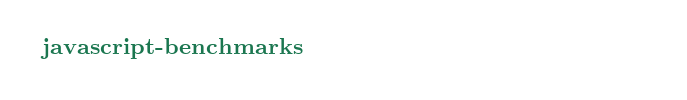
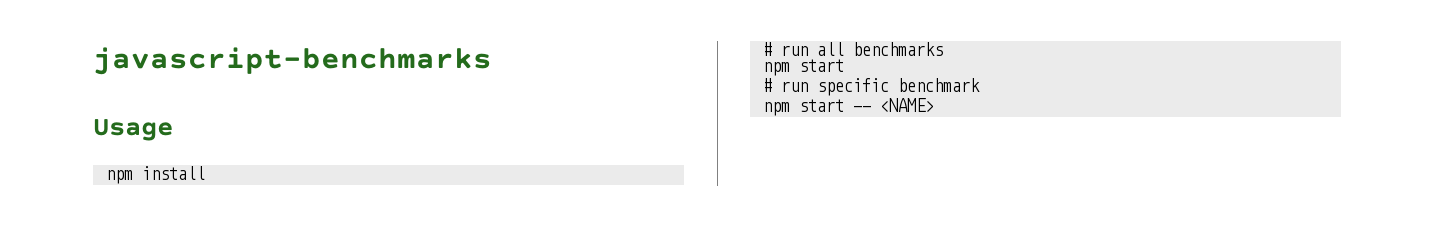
(303, 48) none -> [93,119,173,141] [106,166,206,184] [763,42,944,56] [763,59,845,76] [763,78,981,96] [763,98,935,116] // Usage // npm install // # run all benchmarks // npm start // # run specific benchmark // npm start -- <NAME>

